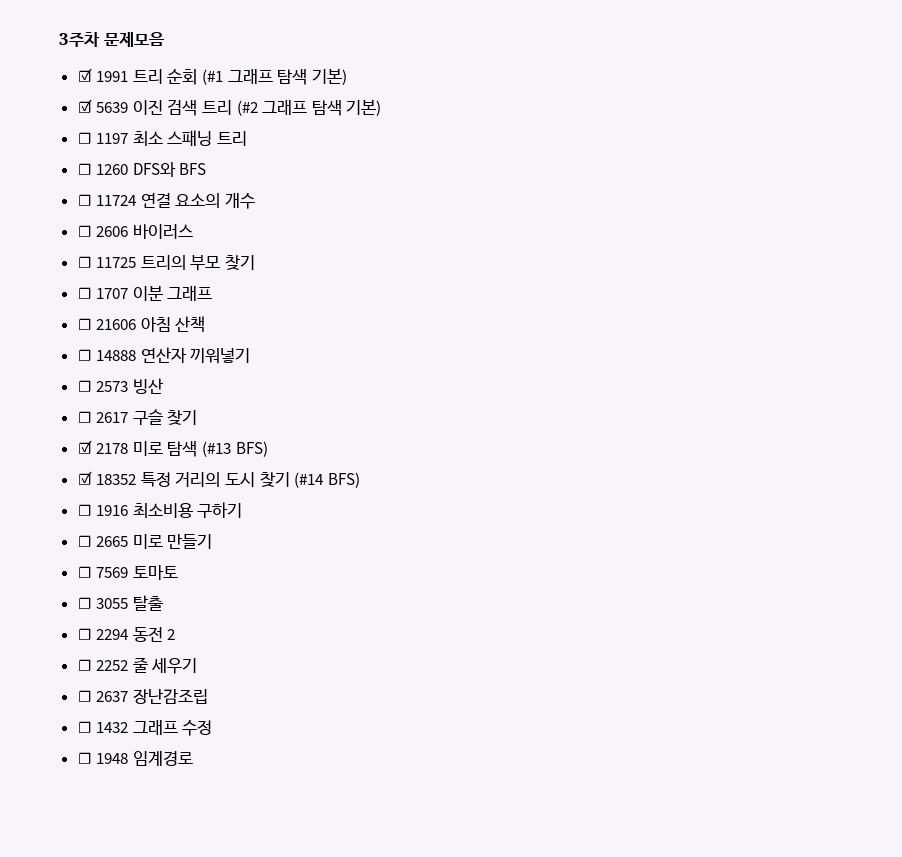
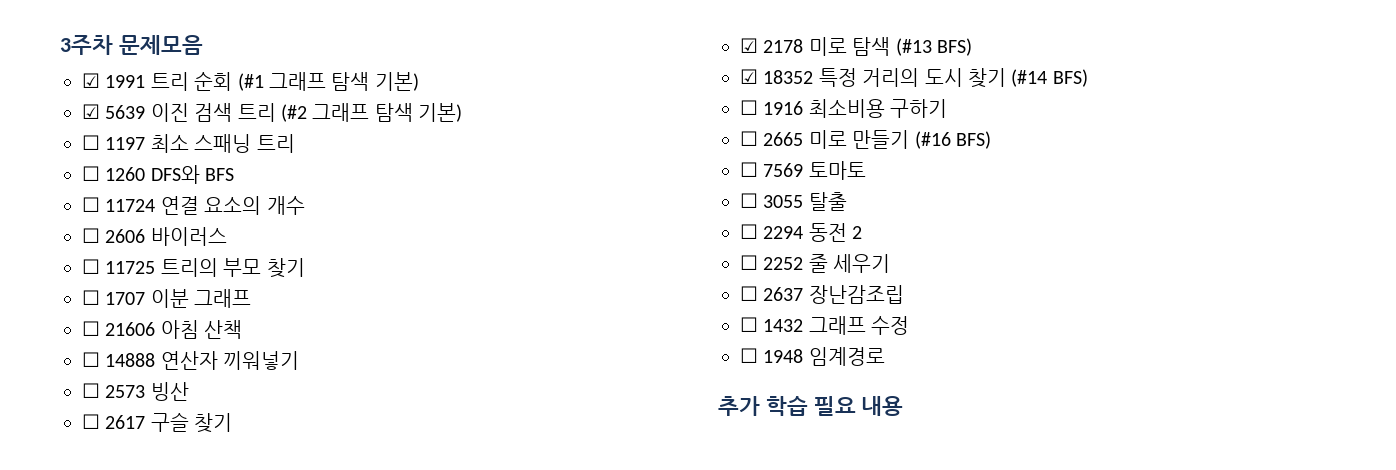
(213, 541) none -> [914,131,991,149] (#16 BFS)
(193, 758) none -> [718,396,904,416] // 추가 학습 필요 내용

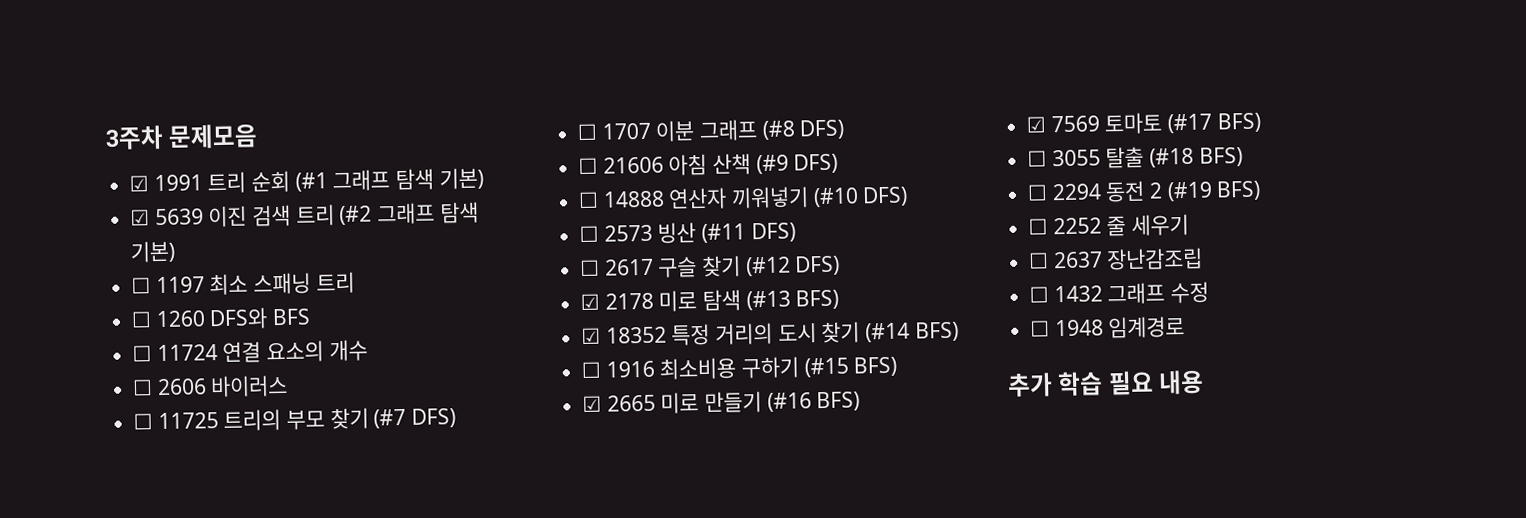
(305, 268) none -> [373,408,457,429] (#7 DFS)
(252, 298) none -> [761,119,846,140] (#8 DFS)
(243, 329) none -> [755,153,839,175] (#9 DFS)
(300, 360) none -> [812,186,909,208] (#10 DFS)
(189, 391) none -> [701,222,796,244] (#11 DFS)
(233, 423) none -> [744,255,841,277] (#12 DFS)
[740,131,758,146] // ☐ -> [803,356,898,378] [582,395,603,413] (#15 BFS) // ☑
[740,162,758,177] ☐ -> [1026,116,1047,133] ☑
(866, 170) none -> [1167,112,1261,134] (#17 BFS)
(847, 201) none -> [1149,147,1243,168] (#18 BFS)
(863, 232) none -> [1166,180,1262,202] (#19 BFS)

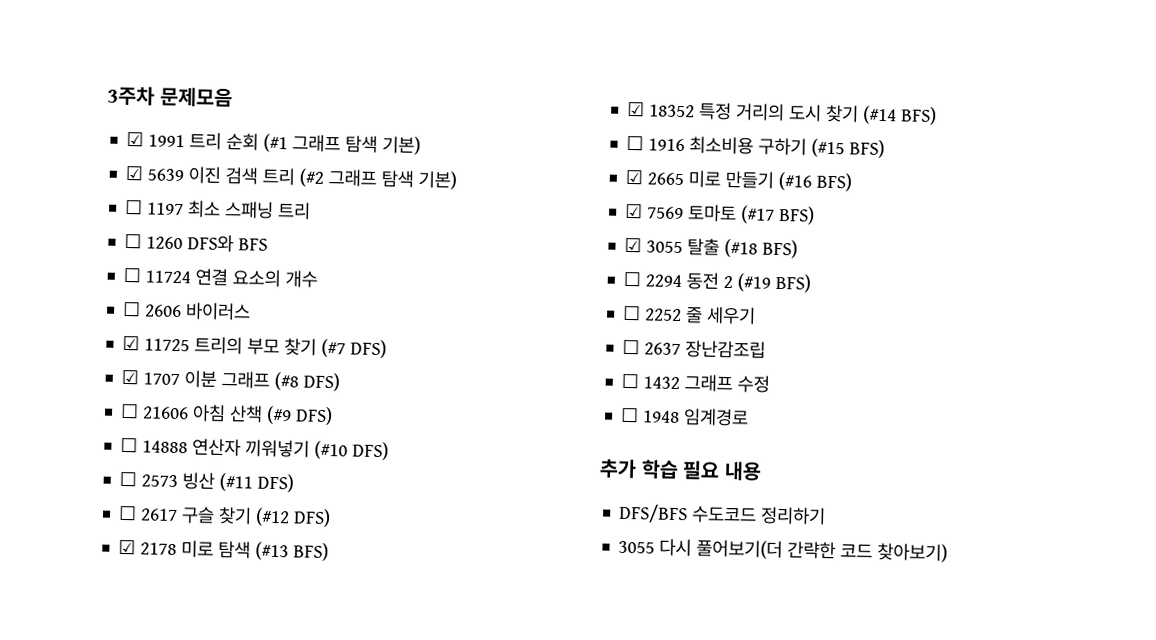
[133,413,154,430] ☐ -> [122,335,141,351] ☑
[577,123,598,141] ☐ -> [121,369,140,385] ☑
[1027,150,1048,167] ☐ -> [624,237,643,253] ☑
(1205, 382) none -> [618,503,827,525] [618,538,949,563] // DFS/BFS 수도코드 정리하기 // 3055 다시 풀어보기(더 간략한 코드 찾아보기)

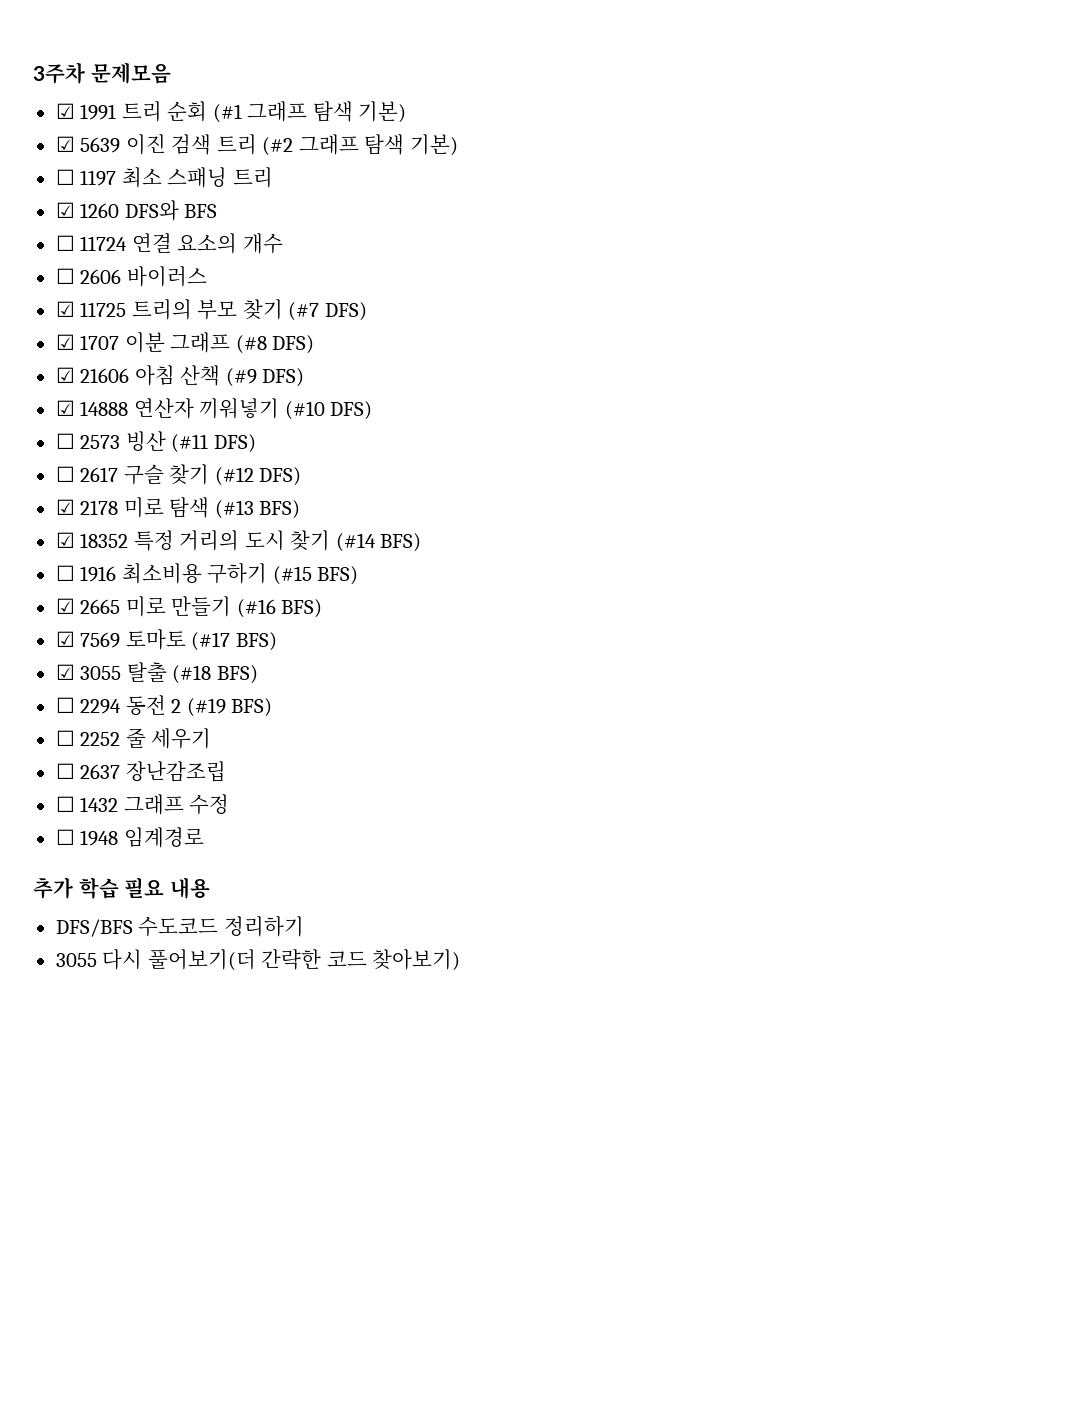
[124,233,143,249] ☐ -> [55,202,75,218] ☑
[120,403,140,419] ☐ -> [55,367,75,383] ☑
[120,437,139,453] ☐ -> [55,400,75,416] ☑

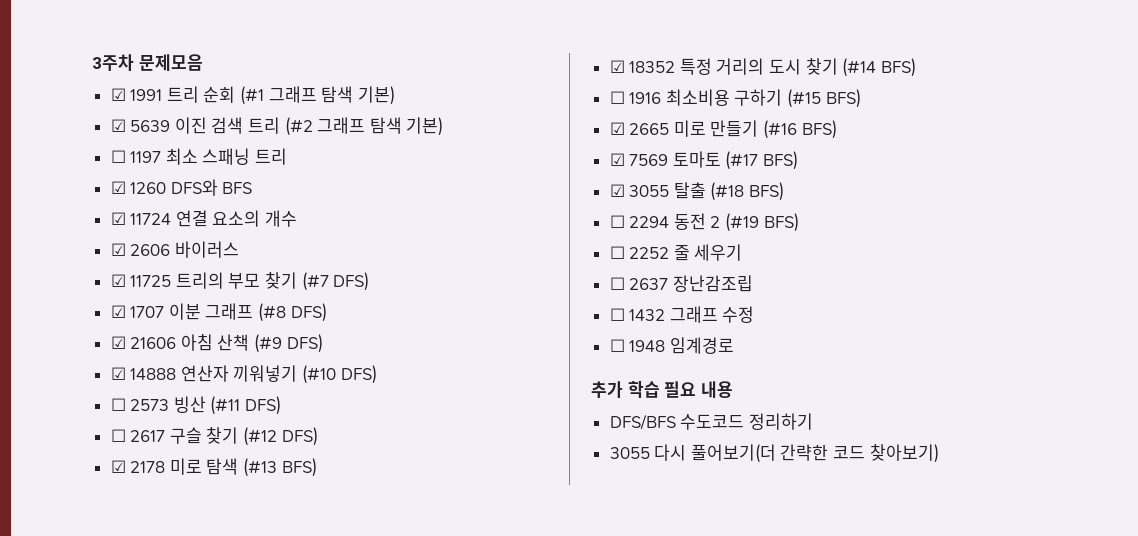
[55,235,75,251] ☐ -> [110,212,126,225] ☑
[55,268,75,284] ☐ -> [110,243,126,256] ☑

